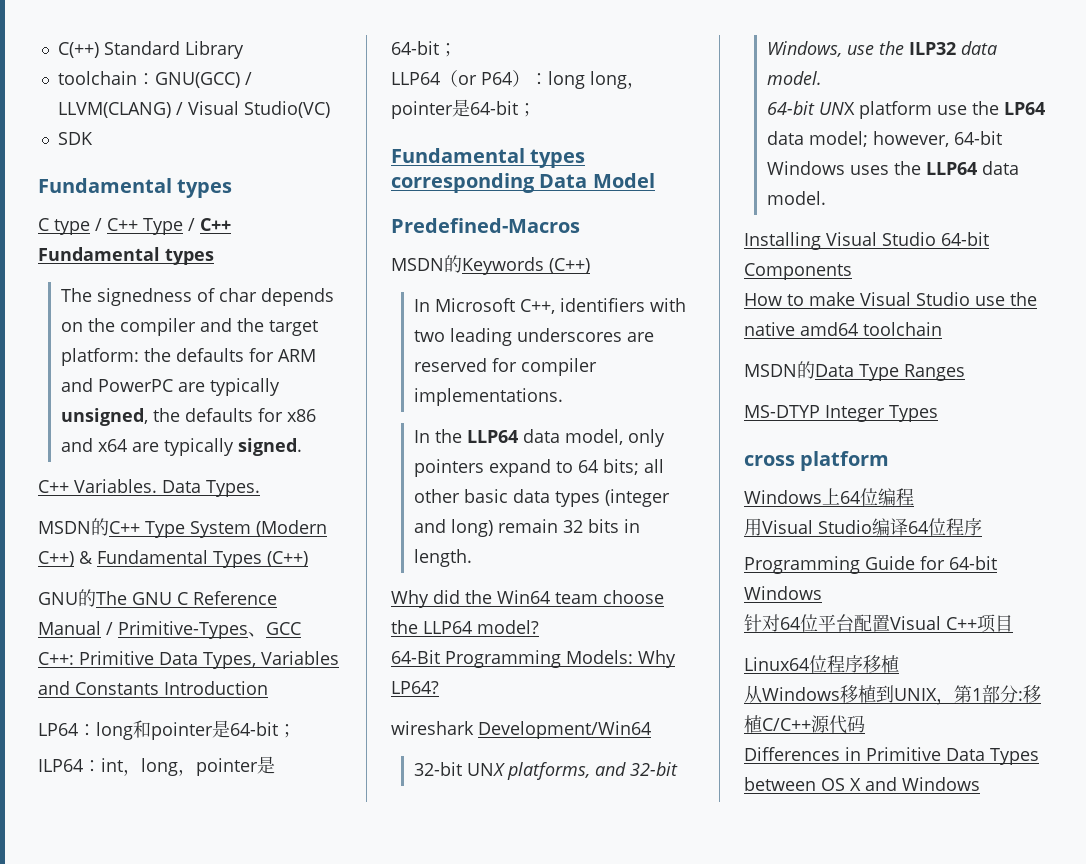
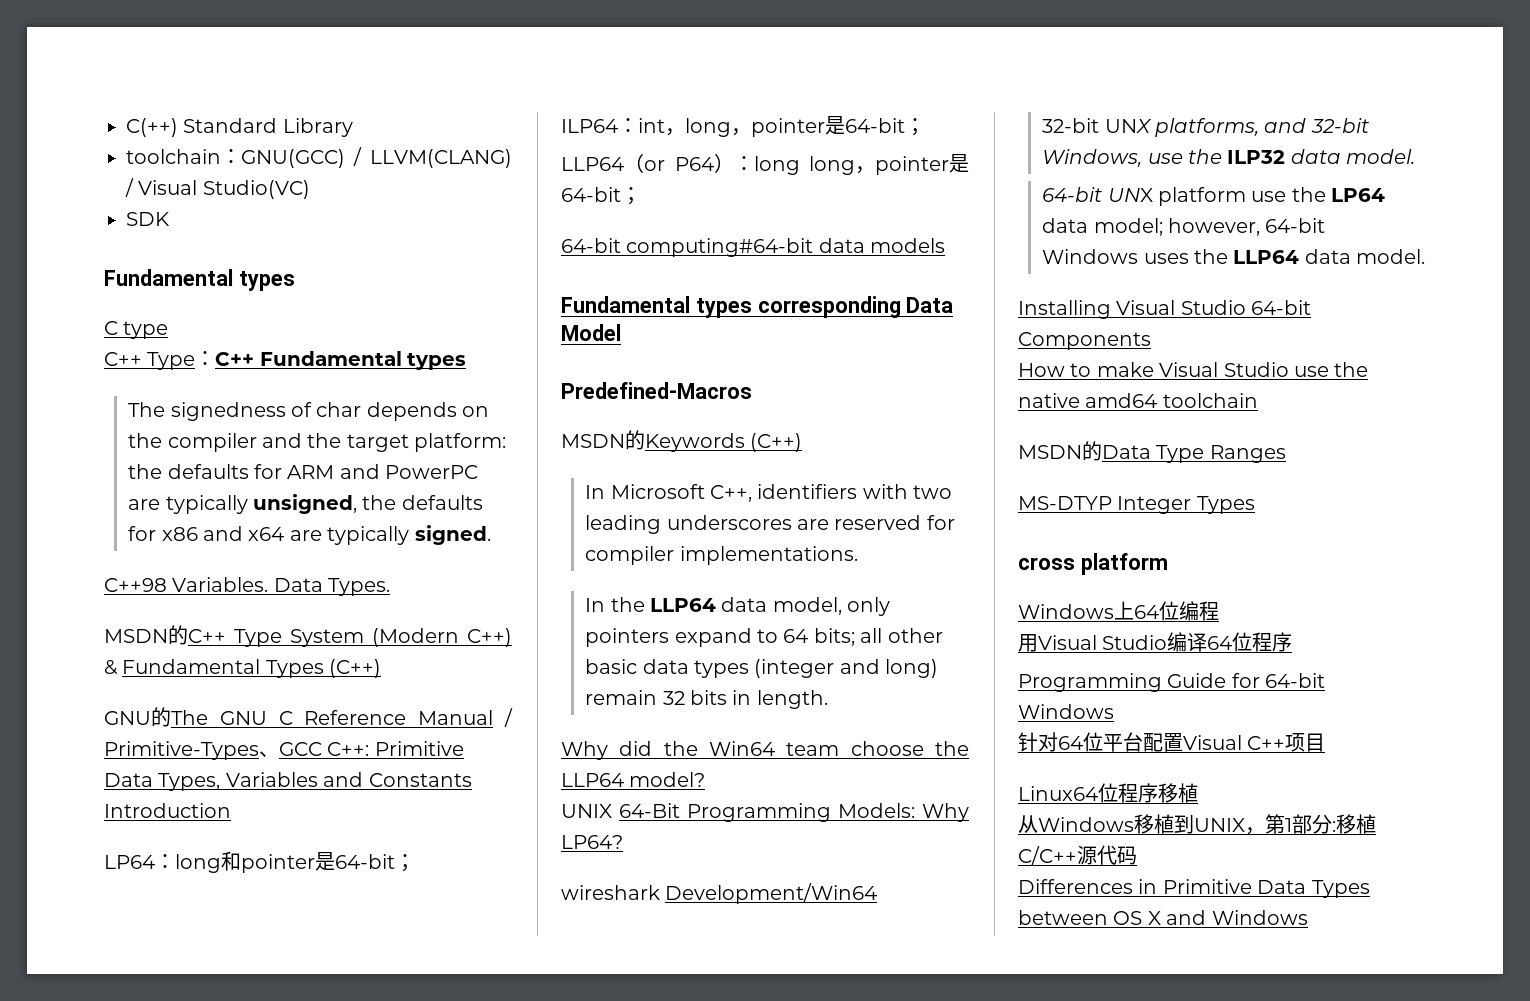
[95,218,195,235] / C++ Type / -> [104,351,216,370] // C++ Type：
[38,480,69,493] C++ -> [104,578,167,592] C++98
(536, 110) none -> [561,238,946,257] // 64-bit computing#64-bit data models
(539, 627) none -> [561,804,612,818] UNIX

